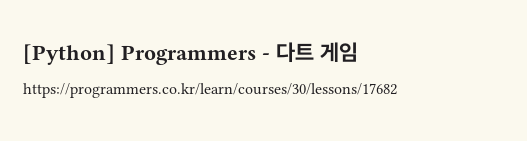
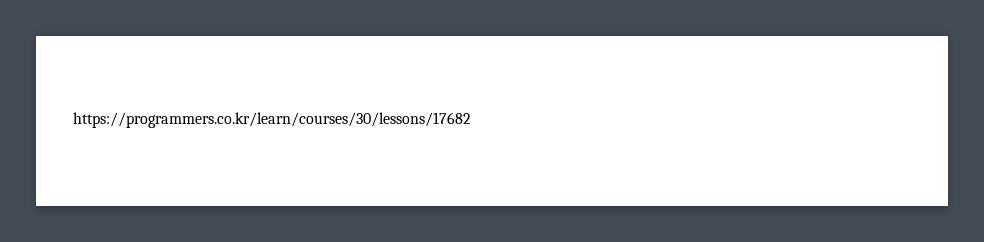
[23,42,358,65] [Python] Programmers - 다트 게임 // -> (73, 120) none

